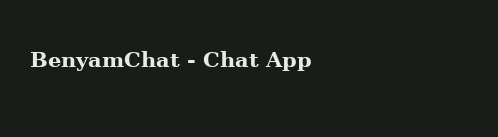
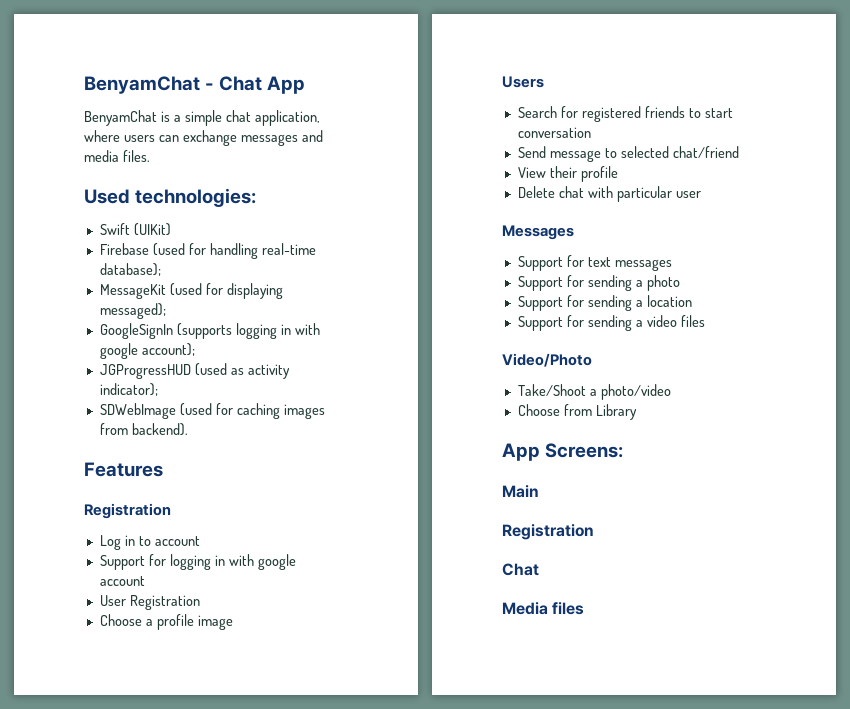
(312, 61) none -> [84,110,320,126] [84,130,323,146] [84,150,150,162] [84,188,257,207] [99,223,171,236] [99,243,316,259] [99,263,161,276] [99,283,283,299] [99,303,166,319] [99,323,320,339] [99,343,195,359] [99,363,290,379] [99,383,158,396] [99,403,325,419] [99,423,188,436] [84,462,163,477] [84,503,171,519] [99,535,200,550] [99,554,296,570] [99,576,145,586] [99,595,200,610] [99,614,233,630] [502,76,544,88] [517,106,733,122] [517,127,591,138] [517,146,739,162] [517,166,618,182] [517,186,701,202] [502,225,574,240] [517,255,672,271] [517,275,680,291] [517,295,692,311] [517,315,705,331] [502,353,592,367] [517,384,671,400] [517,404,637,420] [502,443,624,461] [502,485,539,498] [502,524,594,540] [502,563,539,576] [502,602,585,615] // BenyamChat is a simple chat application, where users can exchange messages and media files. // Used technologies: // Swift (UIKit) // Firebase (used for handling real-time database); // MessageKit (used for displaying messaged); // GoogleSignIn (supports logging in with google account); // JGProgressHUD (used as activity indicator); // SDWebImage (used for caching images from backend). // Features // Registration // Log in to account // Support for logging in with google account // User Registration // Choose a profile image // Users // Search for registered friends to start conversation // Send message to selected chat/friend // View their profile // Delete chat with particular user // Messages // Support for text messages // Support for sending a photo // Support for sending a location // Support for sending a video files // Video/Photo // Take/Shoot a photo/video // Choose from Library // App Screens: // Main // Registration // Chat // Media files

